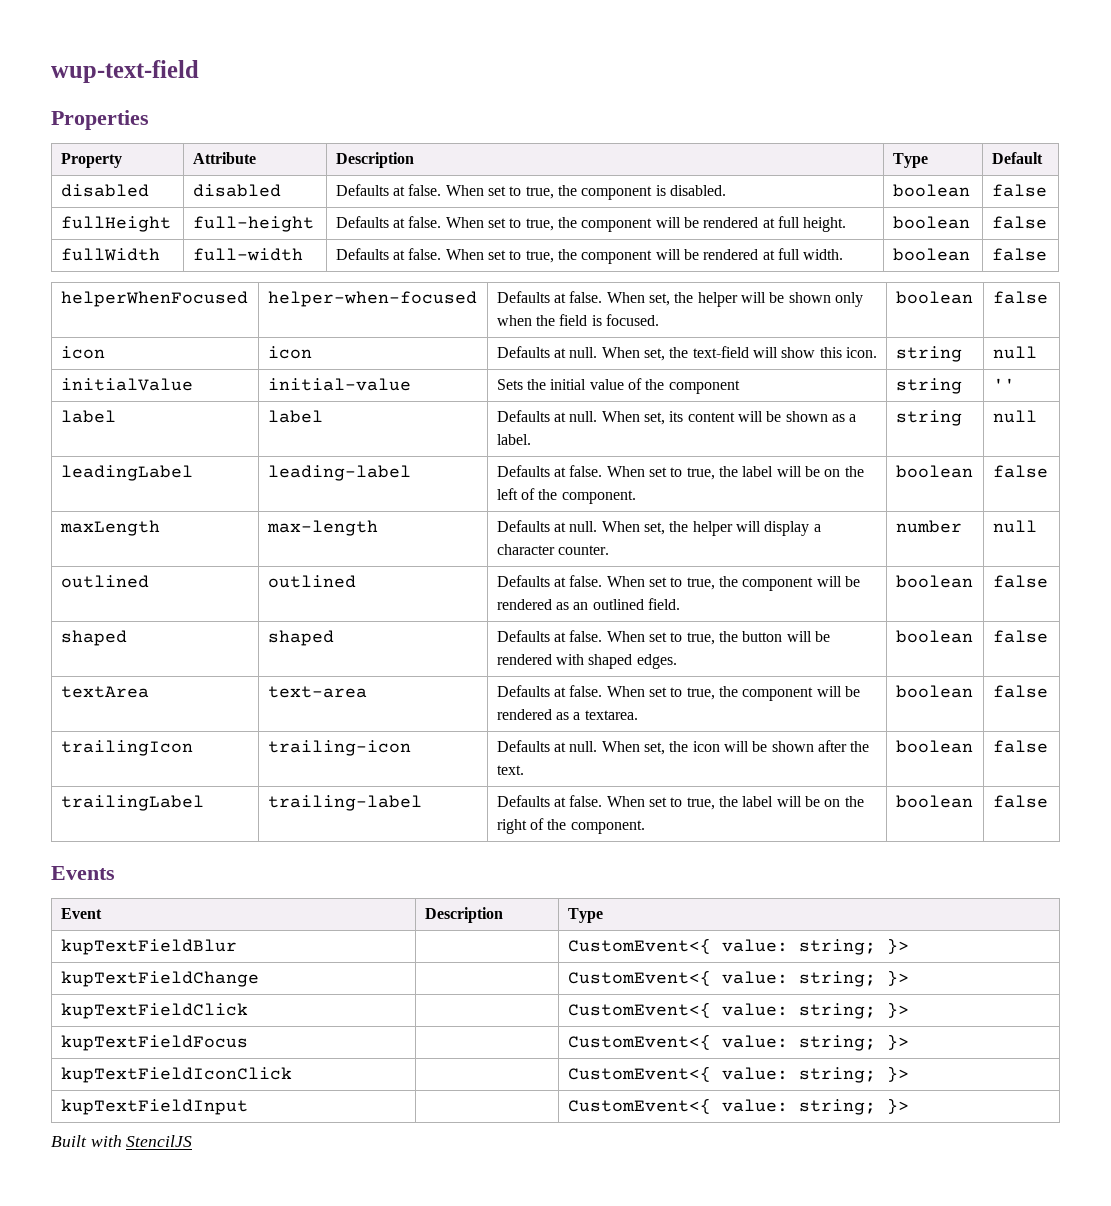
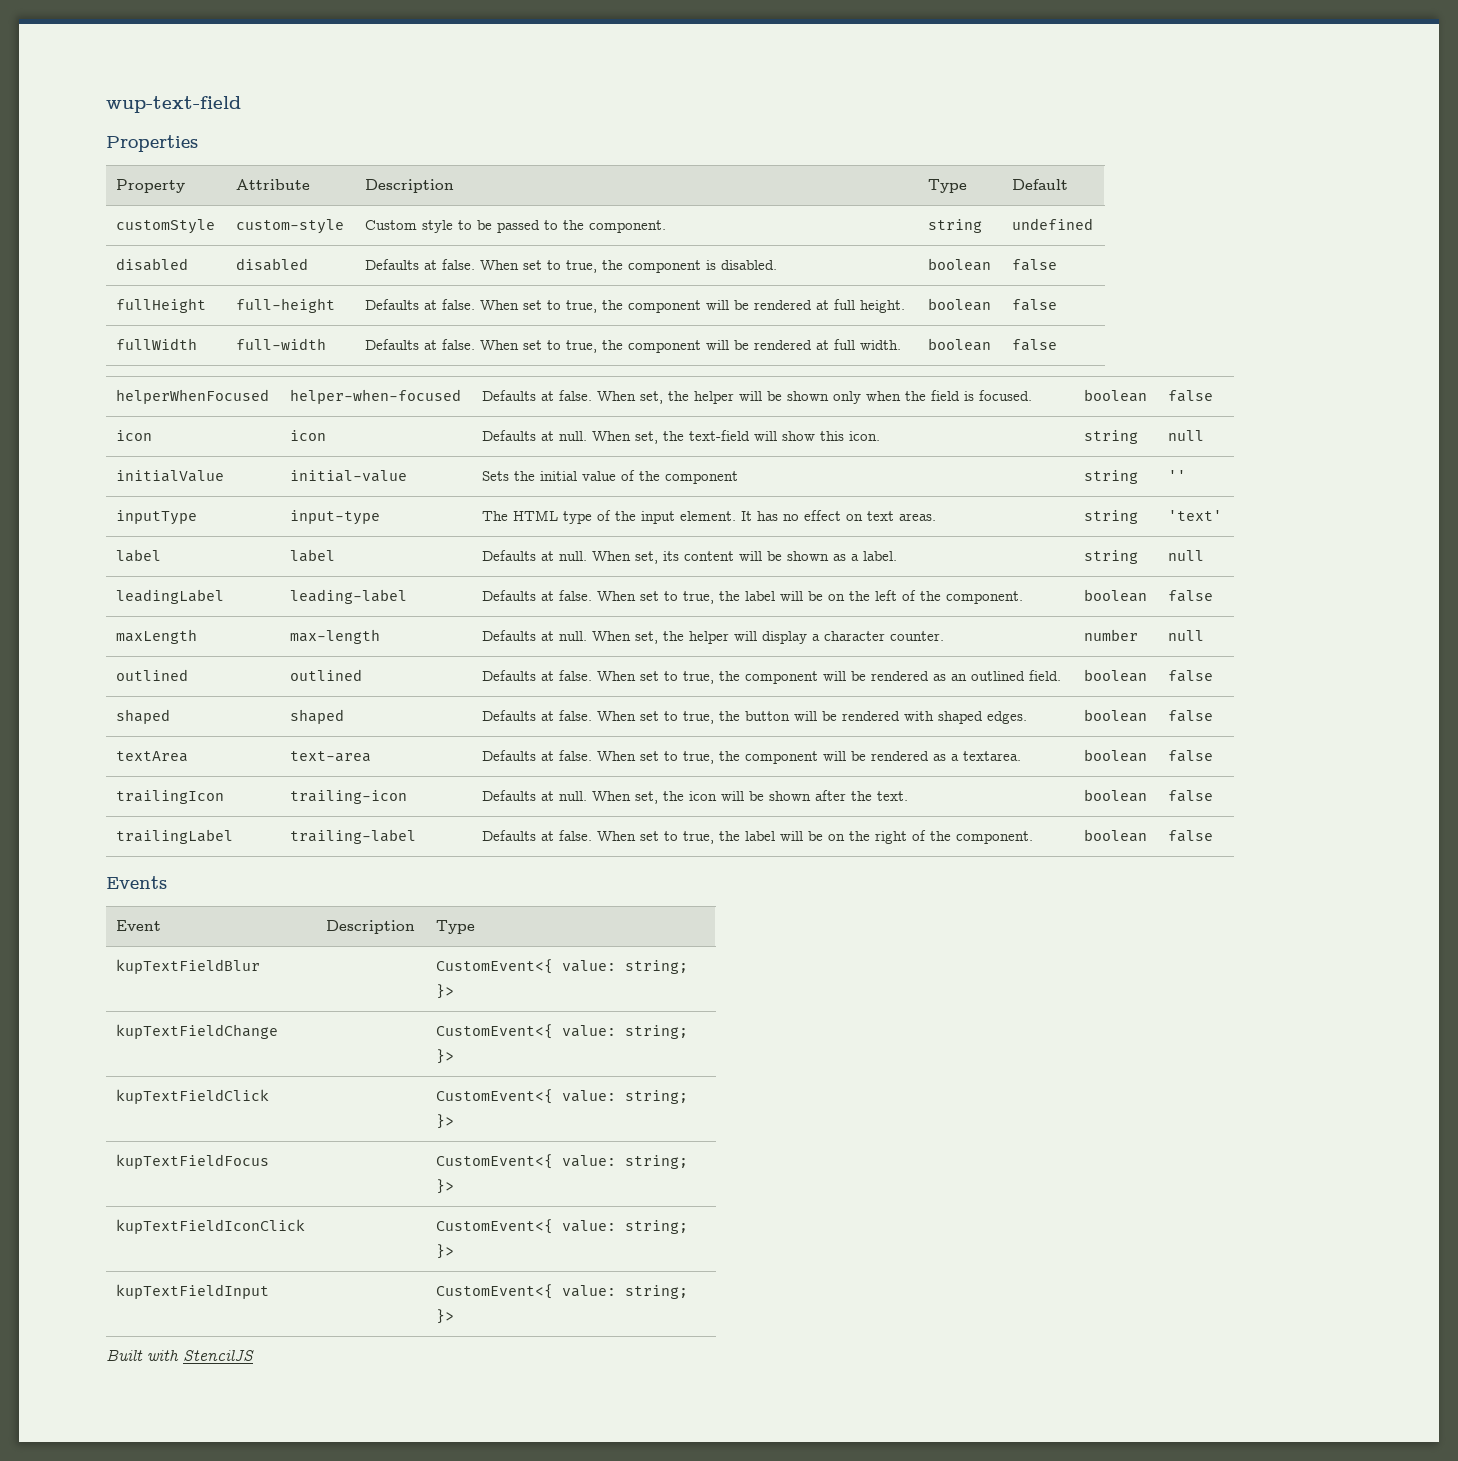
(1043, 158) none -> [116,219,216,234] [236,219,345,234] [365,220,667,233] [928,219,983,233] [1012,218,1094,230] // customStyle | custom-style | Custom style to be passed to the component. | string | undefined
(1015, 384) none -> [116,510,198,525] [290,510,381,525] [482,510,937,524] [1084,510,1139,524] [1168,510,1223,521] // inputType | input-type | The HTML type of the input element. It has no effect on text areas. | string | 'text'

